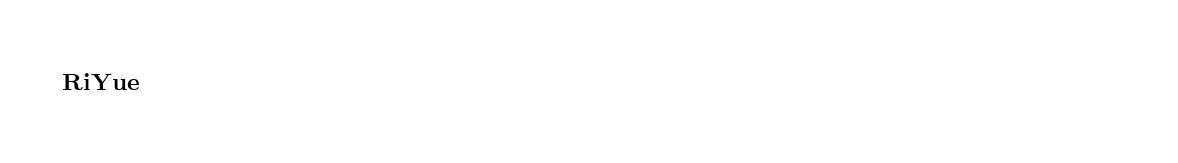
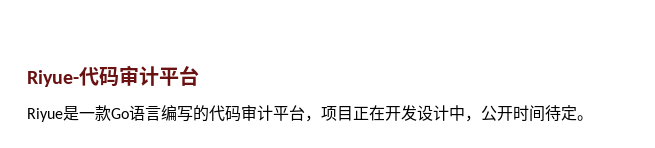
[62,73,140,91] RiYue -> [27,65,199,87] [27,105,593,122] Riyue-代码审计平台 // Riyue是一款Go语言编写的代码审计平台，项目正在开发设计中，公开时间待定。

